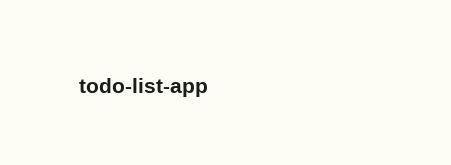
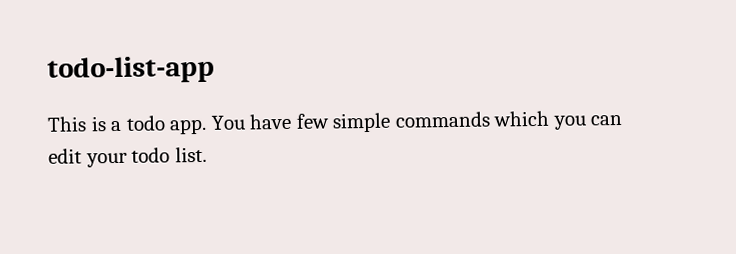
(208, 87) none -> [47,110,623,135] [48,146,207,168] // This is a todo app. You have few simple commands which you can edit your todo list.

